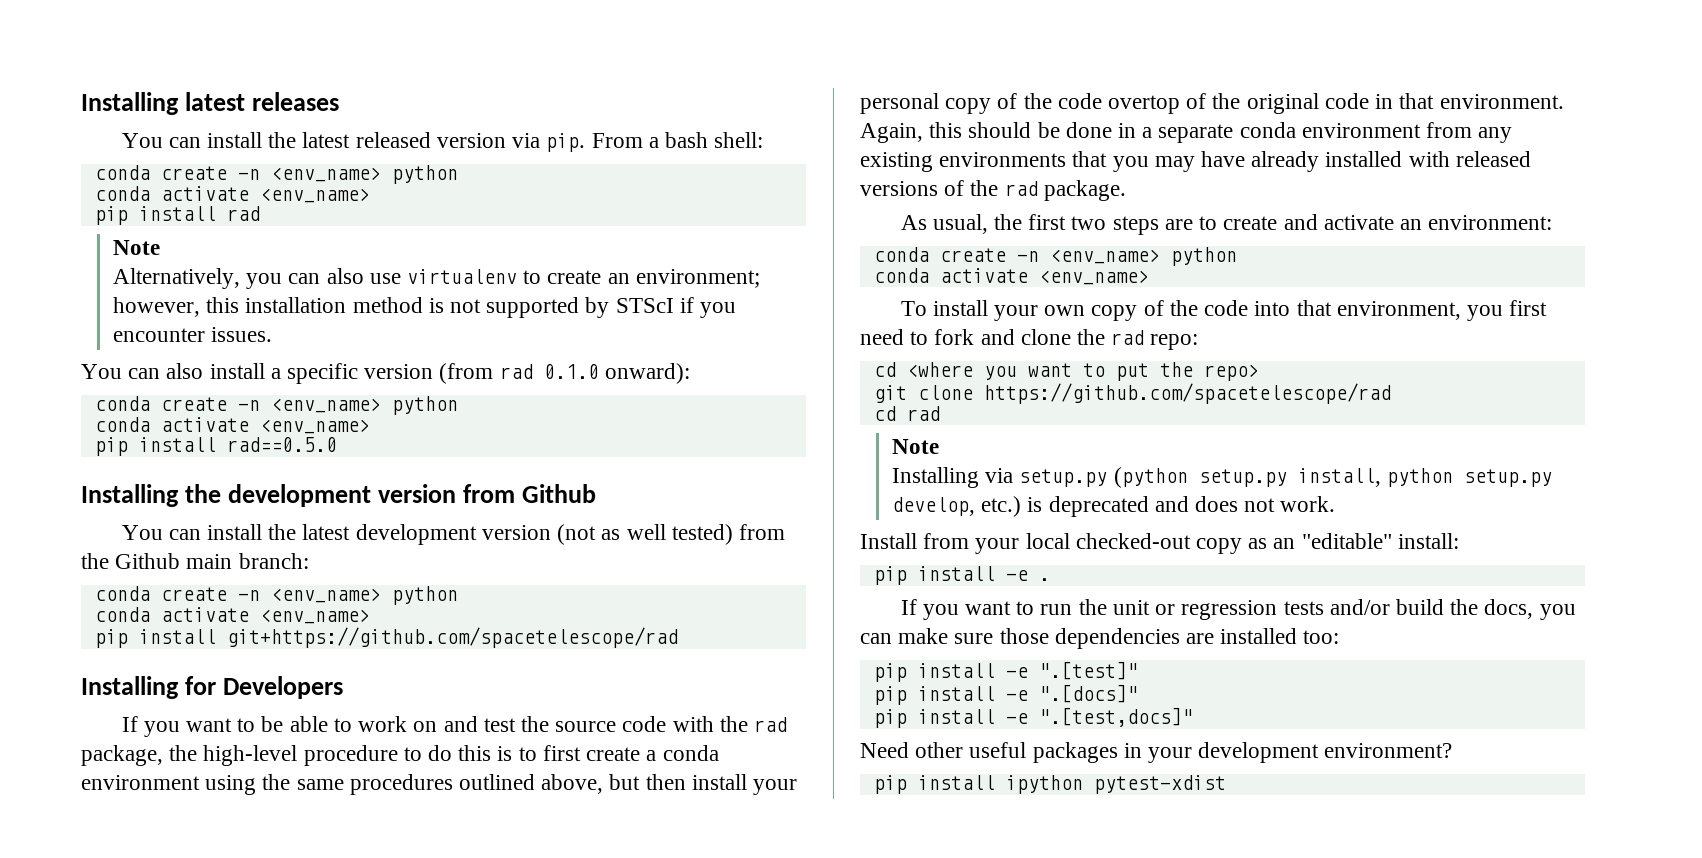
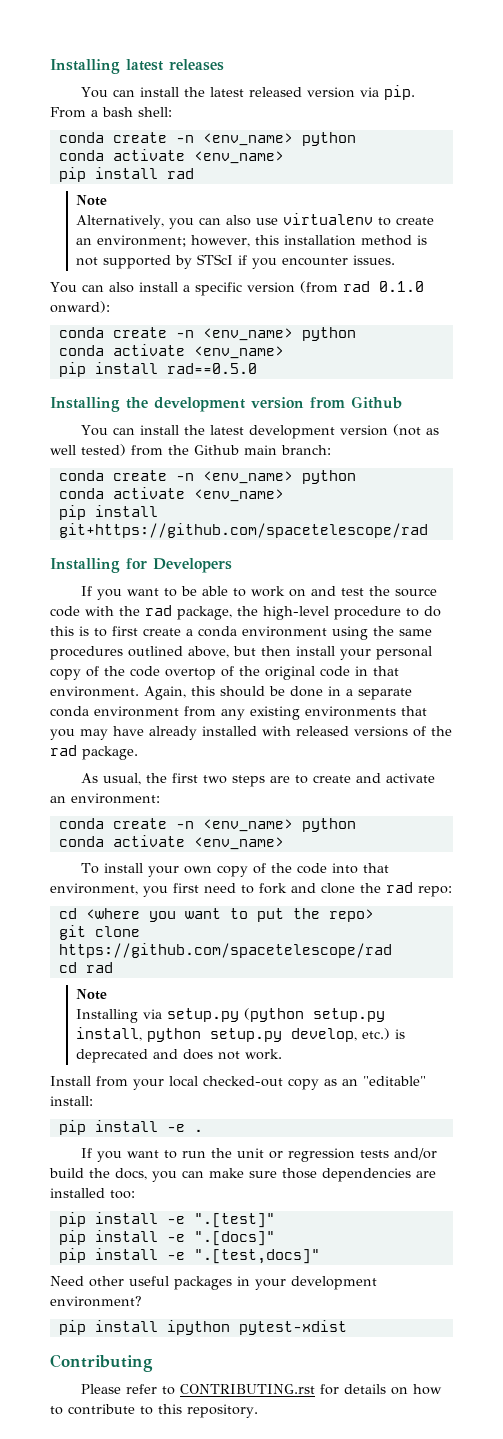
(1226, 784) none -> [50,1354,153,1372] [80,1384,442,1395] [50,1404,258,1418] // Contributing // Please refer to CONTRIBUTING.rst for details on how to contribute to this repository.

